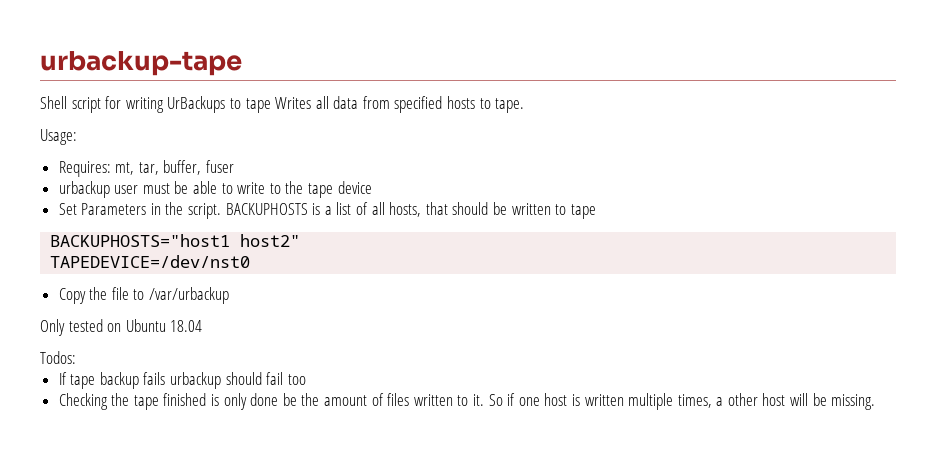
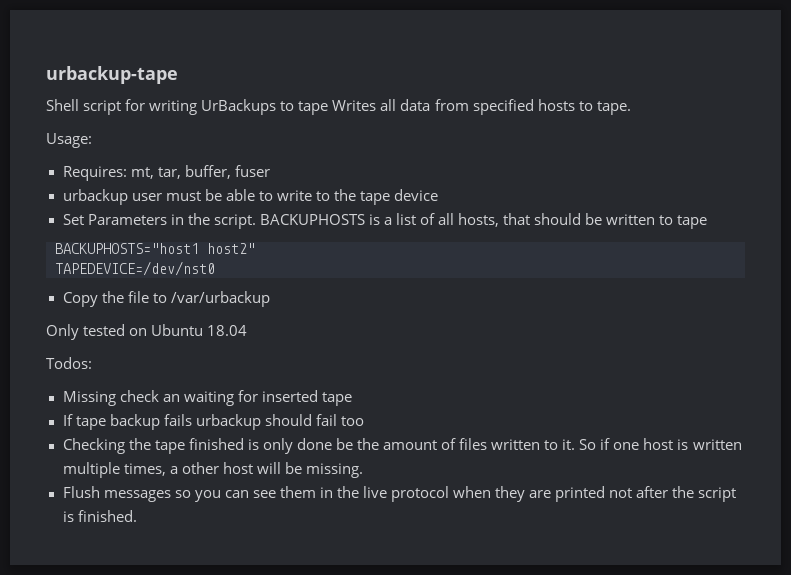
(76, 357) none -> [62,390,352,406] // Missing check an waiting for inserted tape
(876, 402) none -> [62,486,737,502] [62,510,137,522] // Flush messages so you can see them in the live protocol when they are printed not after the script is finished.

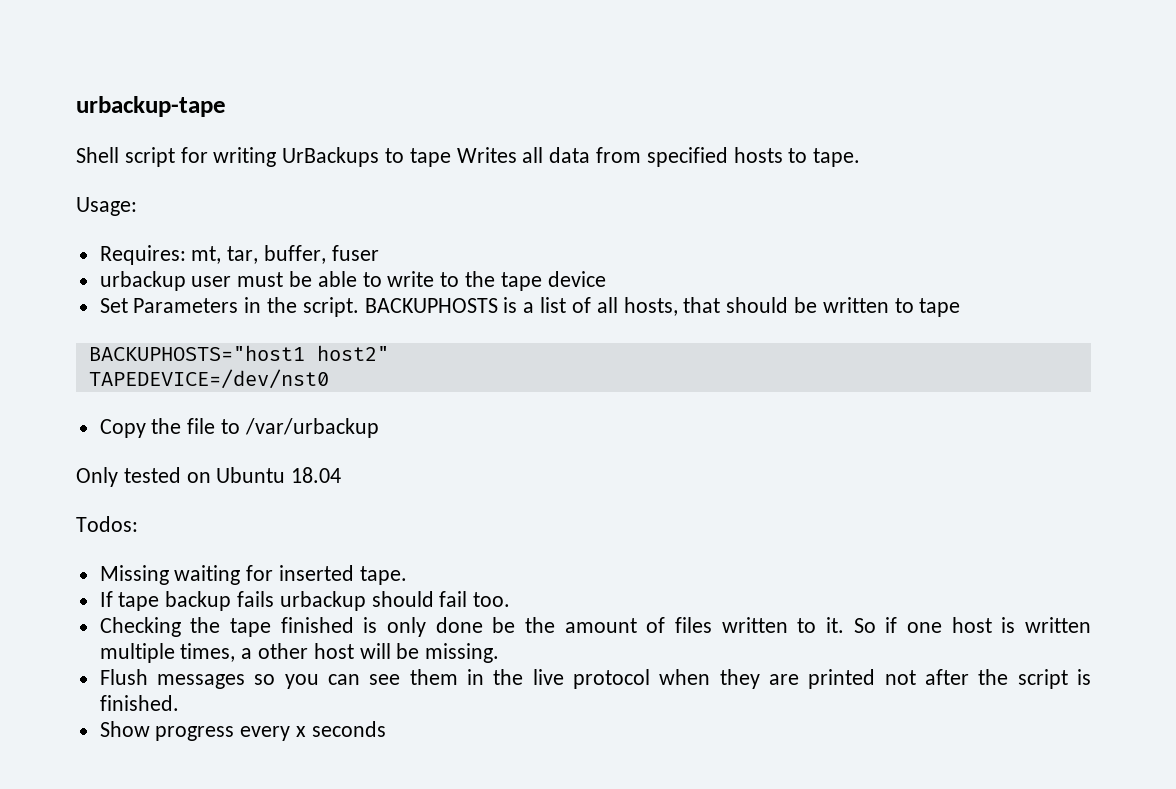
[119,390,180,402] check an -> (169, 575) none
[321,392,352,406] tape -> [359,566,407,585] tape.
[340,416,364,426] too -> [473,592,511,607] too.
(137, 516) none -> [99,721,386,741] // Show progress every x seconds

